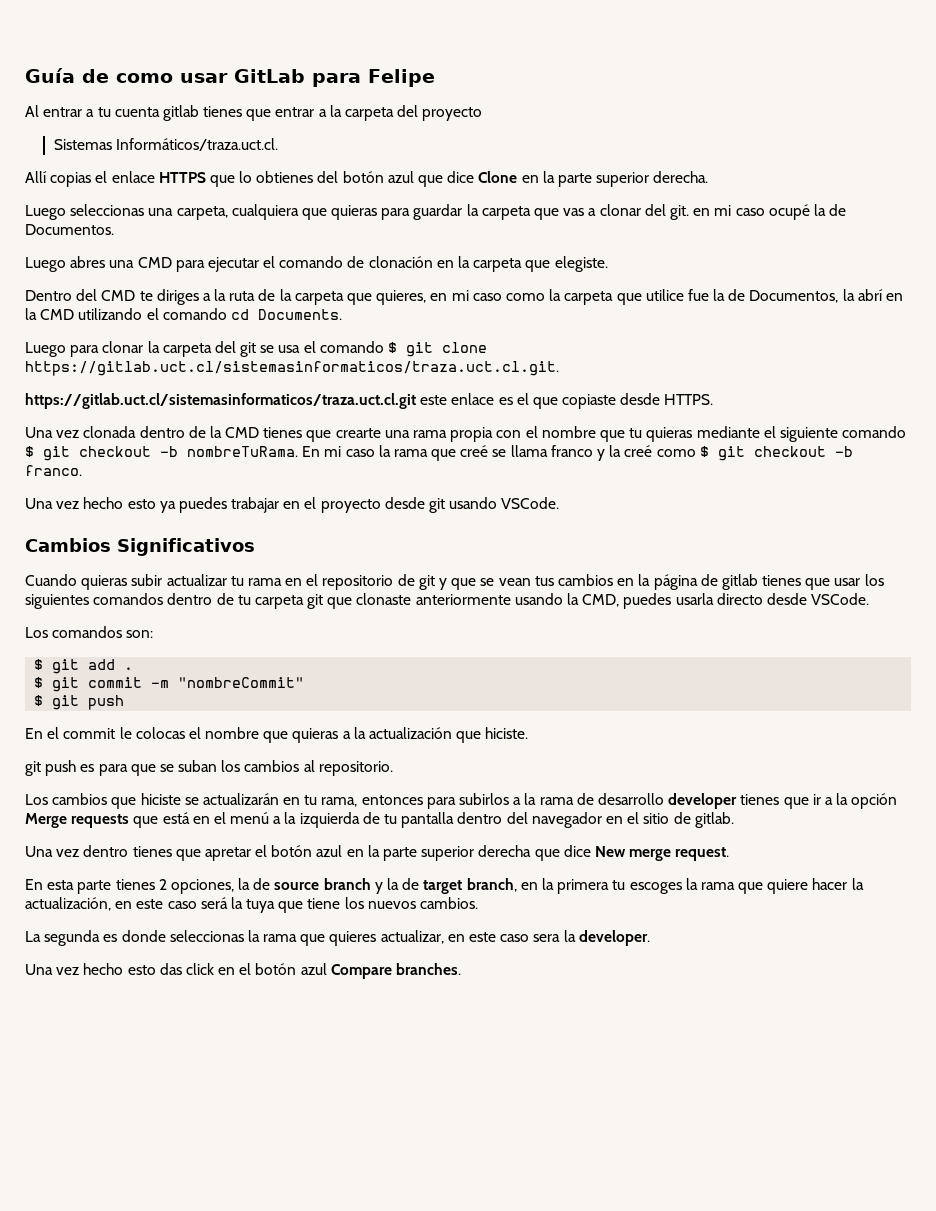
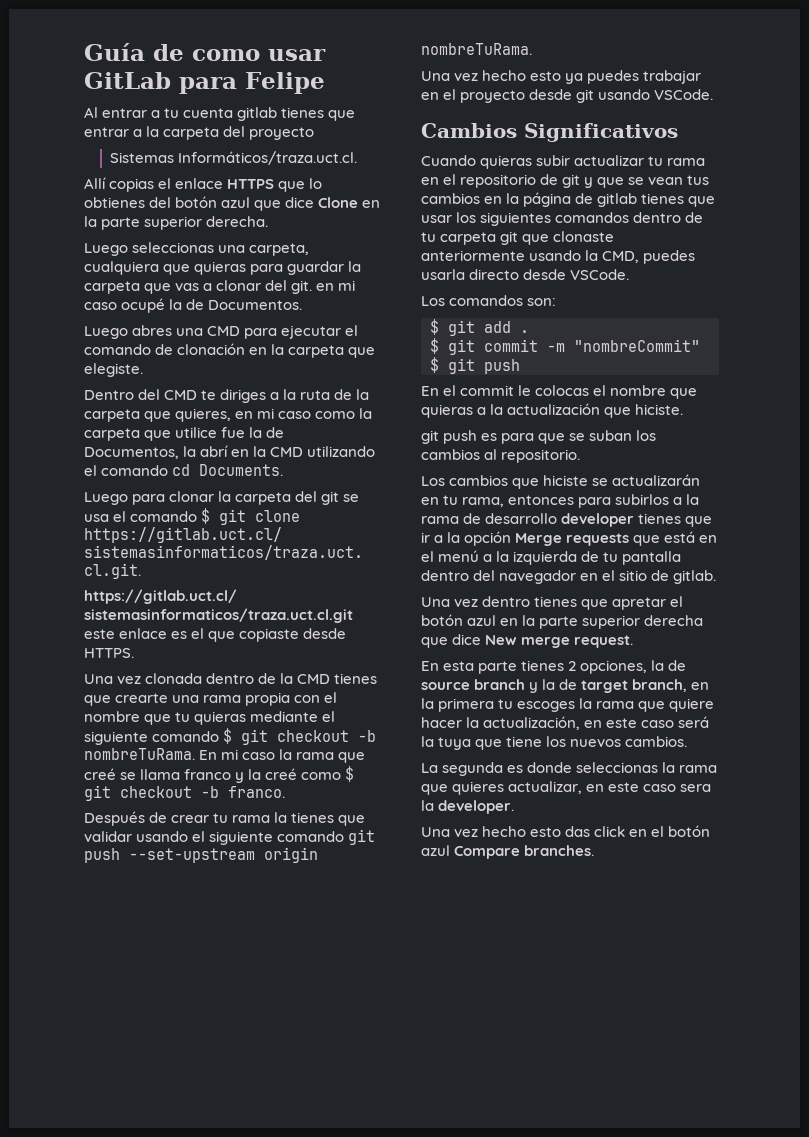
(82, 470) none -> [84,811,366,826] [84,829,376,845] [84,847,318,863] [421,43,532,55] // Después de crear tu rama la tienes que validar usando el siguiente comando git push --set-upstream origin nombreTuRama.

